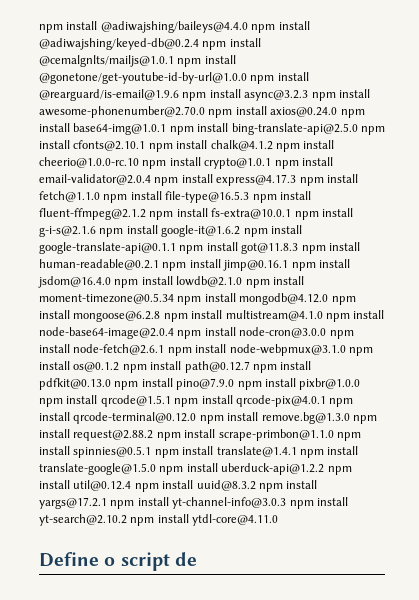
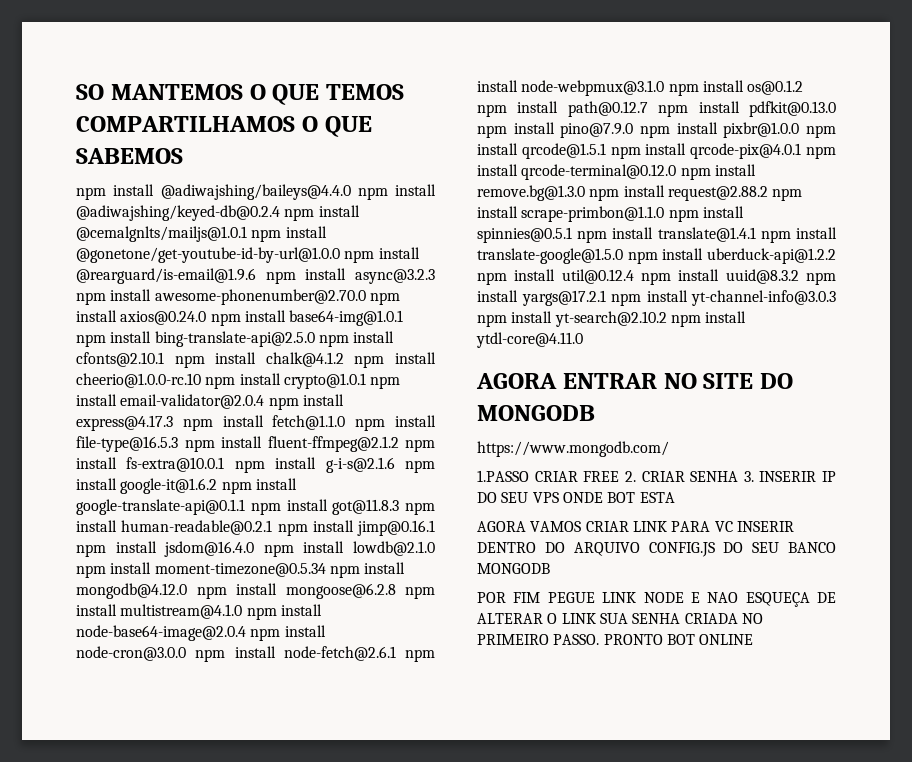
(39, 28) none -> [76,84,404,105] [76,116,372,137] [76,148,183,164] SO MANTEMOS O QUE TEMOS COMPARTILHAMOS O QUE SABEMOS //
[39,552,197,571] Define o script de -> [476,373,793,389] [477,405,595,421] [477,441,669,457] [477,470,836,482] [477,492,675,503] [477,521,794,532] [477,542,836,557] [477,563,550,574] [477,592,836,607] [477,613,763,624] [477,634,754,645] AGORA ENTRAR NO SITE DO MONGODB // https://www.mongodb.com/ // 1.PASSO CRIAR FREE 2. CRIAR SENHA 3. INSERIR IP DO SEU VPS ONDE BOT ESTA // AGORA VAMOS CRIAR LINK PARA VC INSERIR DENTRO DO ARQUIVO CONFIG.JS DO SEU BANCO MONGODB // POR FIM PEGUE LINK NODE E NAO ESQUEÇA DE ALTERAR O LINK SUA SENHA CRIADA NO PRIMEIRO PASSO. PRONTO BOT ONLINE

